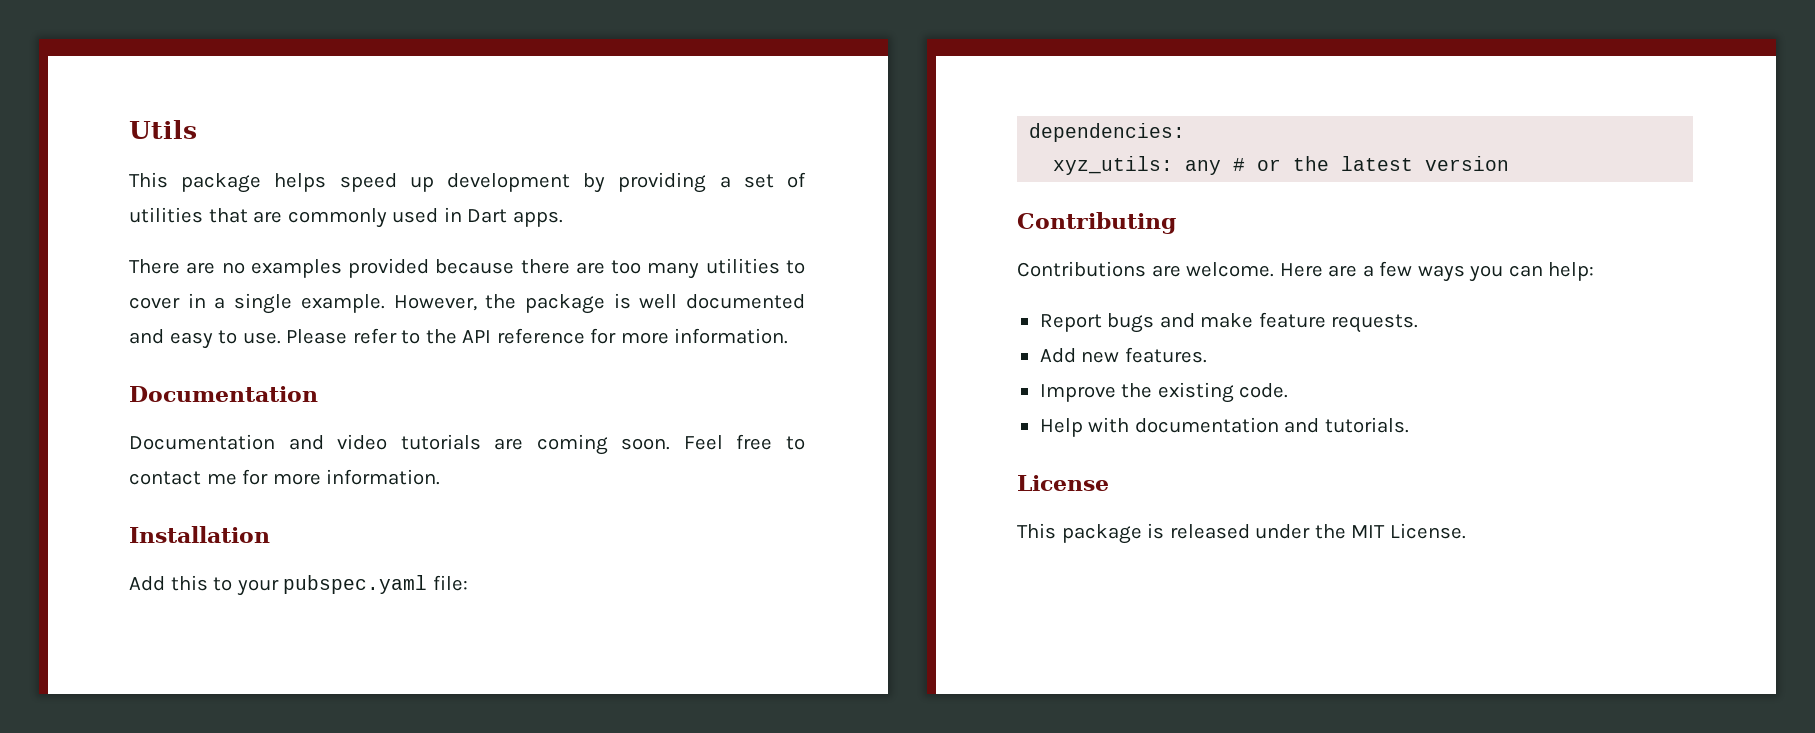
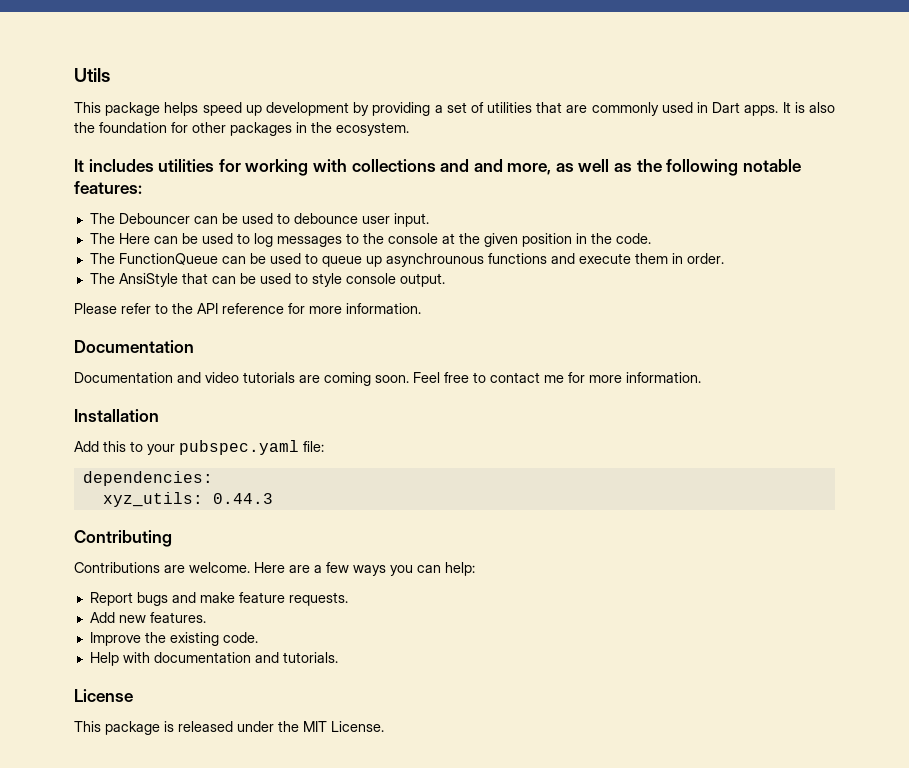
[129,258,805,279] [129,293,805,314] [129,329,281,349] // There are no examples provided because there are too many utilities to cover in a single example. However, the package is well documented and easy to use. -> [782,102,835,113] [74,122,409,136] [74,159,801,176] [74,181,142,194] [89,213,429,227] [89,233,651,247] [89,253,724,267] [89,273,445,287] It is also the foundation for other packages in the ecosystem. // It includes utilities for working with collections and and more, as well as the following notable features: // The Debouncer can be used to debounce user input. // The Here can be used to log messages to the console at the given position in the code. // The FunctionQueue can be used to queue up asynchrounous functions and execute them in order. // The AnsiStyle that can be used to style console output. //
[1185,156,1510,175] any # or the latest version -> [212,493,273,504] 0.44.3

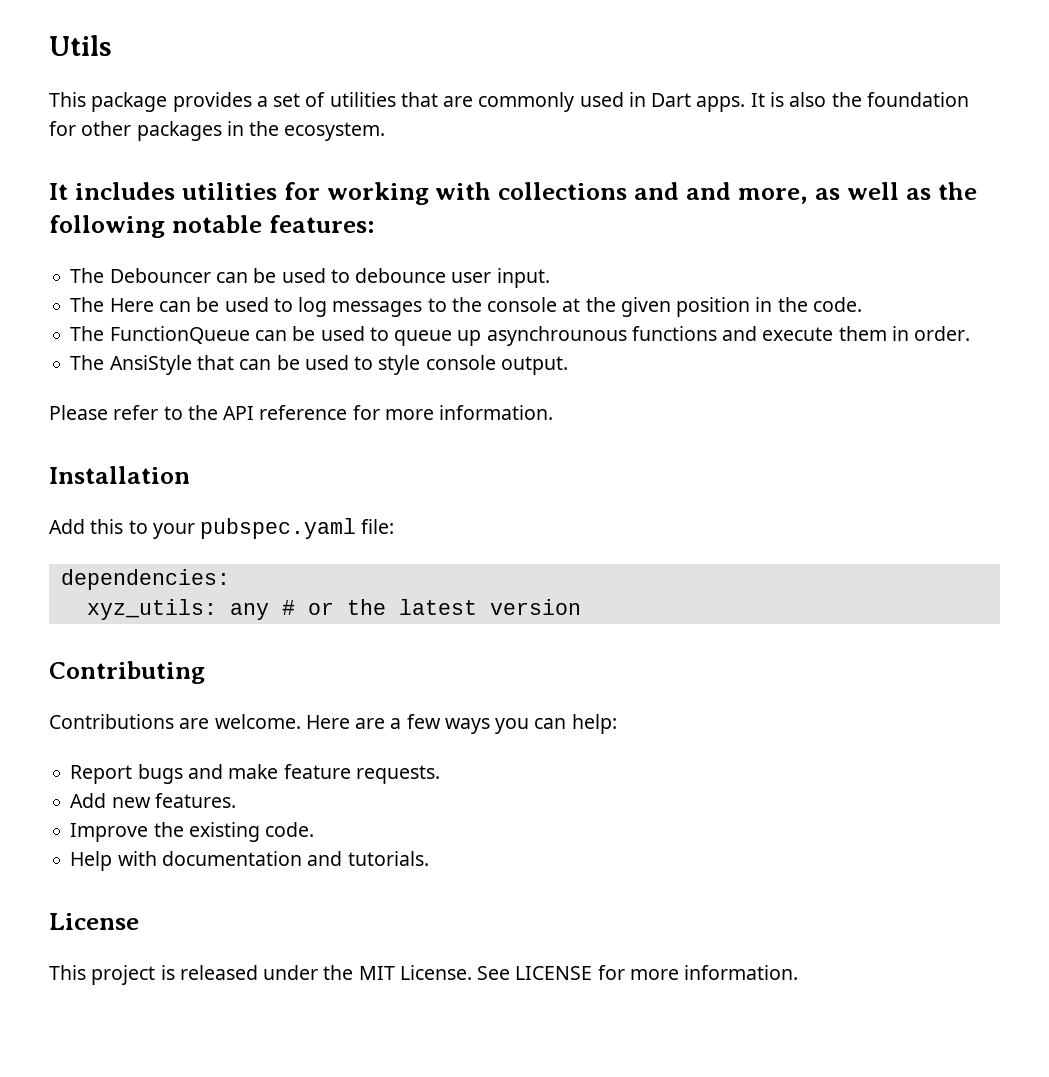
[164,102,431,116] helps speed up development by providing -> [172,92,252,112] provides
[74,340,194,353] [74,372,701,386] // Documentation // Documentation and video tutorials are coming soon. Feel free to contact me for more information. -> (554, 412) none
[212,493,273,504] 0.44.3 -> [229,599,581,620] any # or the latest version
[105,721,160,735] package -> [91,965,156,985] project
(384, 726) none -> [477,965,799,980] See LICENSE for more information.

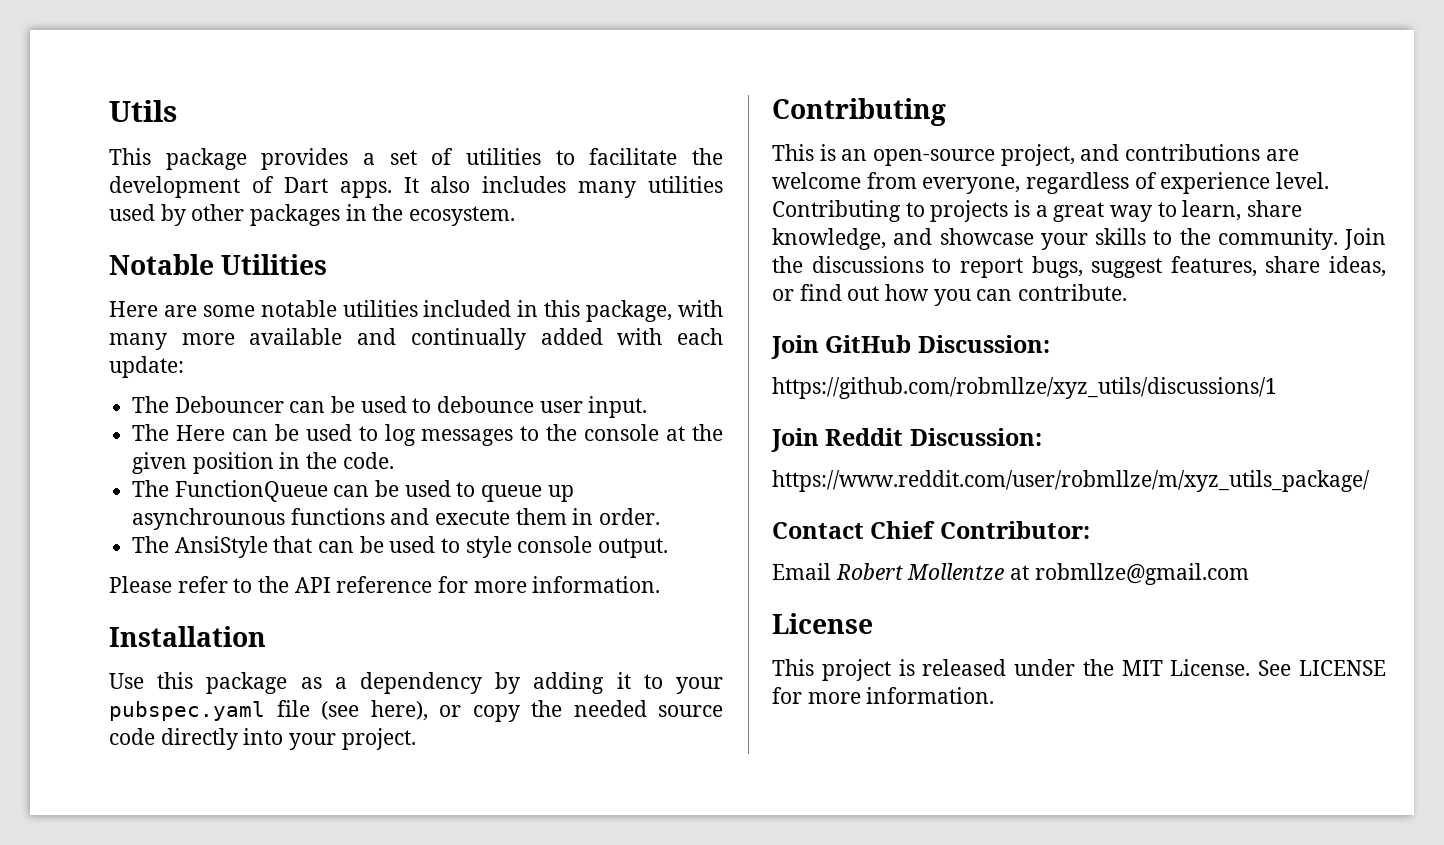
[400,92,969,112] [49,121,76,136] that are commonly used in Dart apps. It is also the foundation for -> [555,148,724,165] [109,176,723,198] [109,204,186,226] to facilitate the development of Dart apps. It also includes many utilities used by
[49,182,977,205] [49,215,375,238] It includes utilities for working with collections and and more, as well as the following notable features: -> [109,254,328,275] [109,300,724,322] [109,328,723,350] [109,356,184,378] Notable Utilities // Here are some notable utilities included in this package, with many more available and continually added with each update:
[49,518,395,539] [60,569,230,590] [86,599,581,620] [49,661,205,684] [49,714,617,734] [70,764,440,784] [70,793,236,808] [70,822,315,842] [70,851,429,871] Add this to your pubspec.yaml file: // dependencies: // xyz_utils: any # or the latest version // Contributing // Contributions are welcome. Here are a few ways you can help: // Report bugs and make feature requests. // Add new features. // Improve the existing code. // Help with documentation and tutorials. -> [109,672,723,694] [109,700,723,722] [109,728,416,750] [772,98,946,126] [772,144,1299,166] [772,172,1330,194] [772,200,1303,222] [772,228,1386,250] [772,256,1386,278] [772,284,1128,306] [771,335,1050,359] [772,377,1277,399] [771,428,1042,452] [772,470,1370,492] [772,521,1090,539] [772,563,1249,585] Use this package as a dependency by adding it to your pubspec.yaml file (see here), or copy the needed source code directly into your project. // Contributing // This is an open-source project, and contributions are welcome from everyone, regardless of experience level. Contributing to projects is a great way to learn, share knowledge, and showcase your skills to the community. Join the discussions to report bugs, suggest features, share ideas, or find out how you can contribute. // Join GitHub Discussion: // https://github.com/robmllze/xyz_utils/discussions/1 // Join Reddit Discussion: // https://www.reddit.com/user/robmllze/m/xyz_utils_package/ // Contact Chief Contributor: // Email Robert Mollentze at robmllze@gmail.com

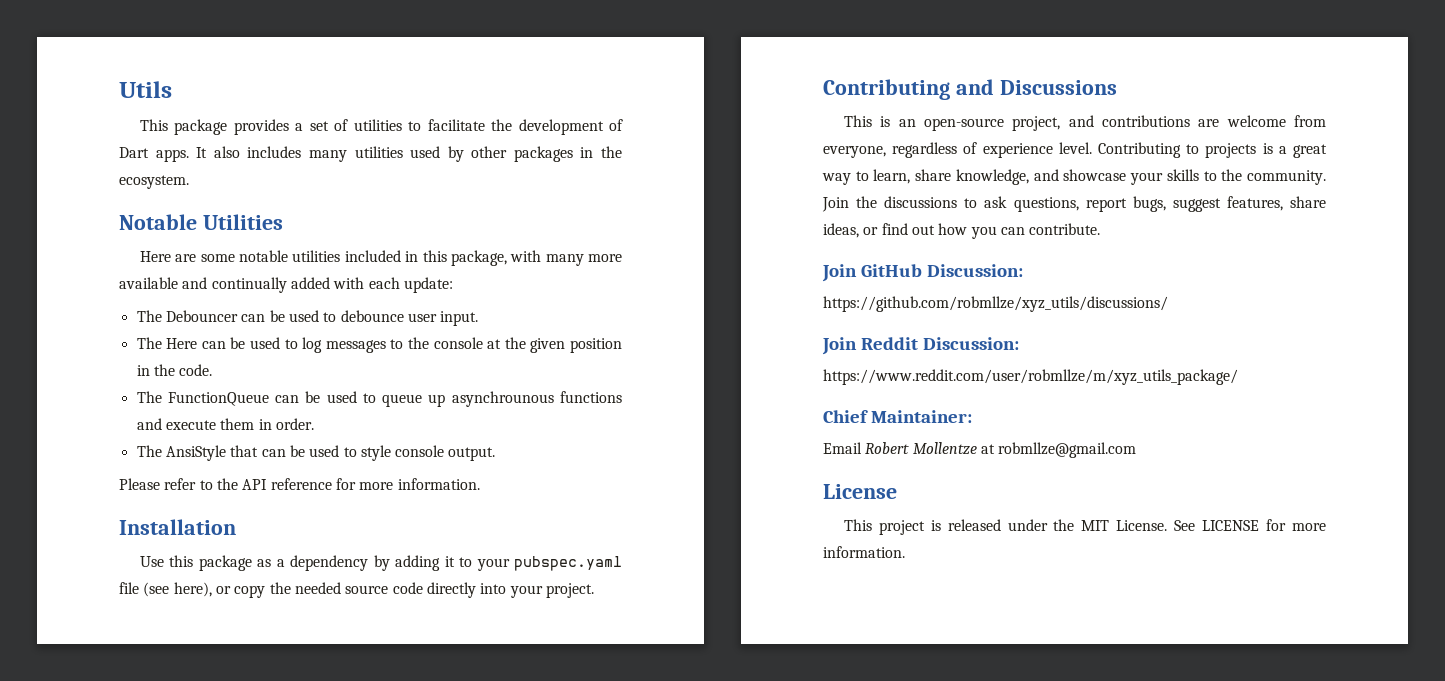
(946, 112) none -> [955,79,1117,95] and Discussions
(952, 265) none -> [984,196,1079,212] ask questions,
[772,377,1277,399] https://github.com/robmllze/xyz_utils/discussions/1 -> [823,296,1168,312] https://github.com/robmllze/xyz_utils/discussions/
[772,521,1090,539] Contact Chief Contributor: -> [823,410,972,423] Chief Maintainer:

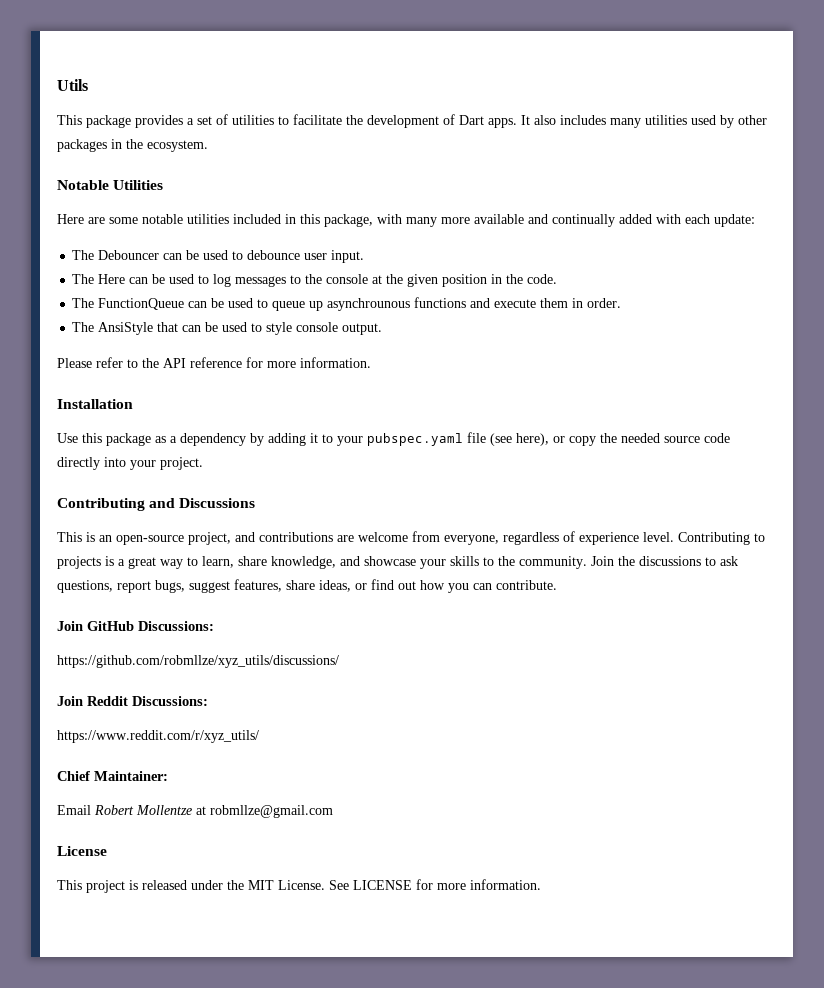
[926,264,1023,277] Discussion: -> [138,621,214,631] Discussions:
[922,337,1019,350] [823,369,1238,385] Discussion: // https://www.reddit.com/user/robmllze/m/xyz_utils_package/ -> [132,696,208,706] [57,730,259,743] Discussions: // https://www.reddit.com/r/xyz_utils/

